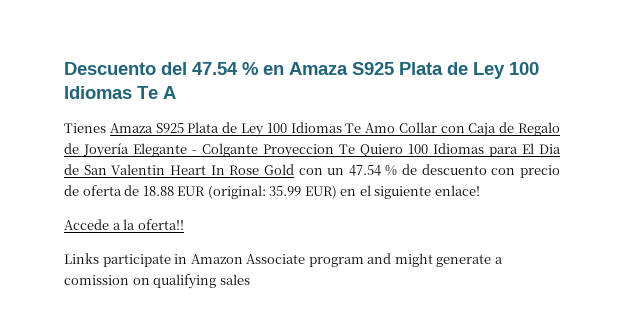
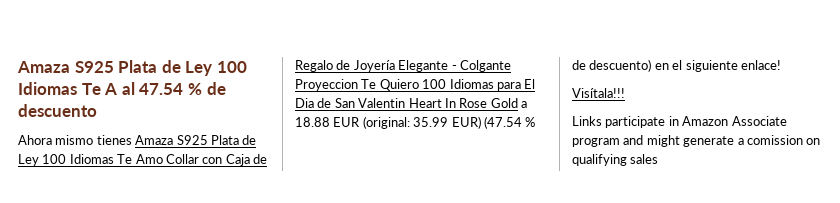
[64,62,284,75] Descuento del 47.54 % en -> (17, 67) none
[64,123,106,133] // Tienes -> [121,82,226,95] [18,104,97,117] [18,135,132,145] al 47.54 % de descuento // Ahora mismo tienes
[298,164,561,178] [64,185,140,196] con un 47.54 % de descuento con precio de oferta de -> [521,101,527,108] a
(337, 192) none -> [483,116,536,129] [572,59,652,72] (47.54 % de descuento)
[64,219,184,230] Accede a la oferta!! -> [572,88,625,98] Visítala!!!

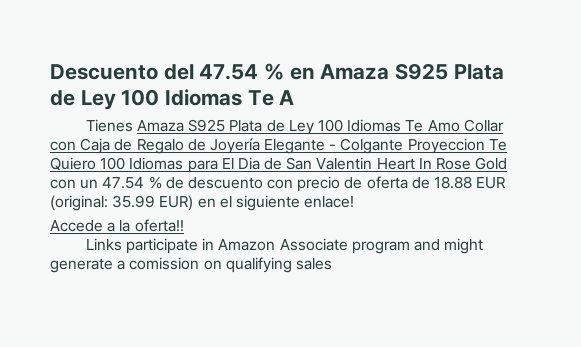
(17, 67) none -> [50,63,315,80] Descuento del 47.54 % en
[121,82,226,95] [18,104,97,117] [18,135,132,145] al 47.54 % de descuento // Ahora mismo tienes -> [85,119,133,132] // Tienes
[521,101,527,108] a -> [50,176,430,192] con un 47.54 % de descuento con precio de oferta de
[483,116,536,129] [572,59,652,72] (47.54 % de descuento) -> (194, 203) none
[572,88,625,98] Visítala!!! -> [50,219,184,232] Accede a la oferta!!

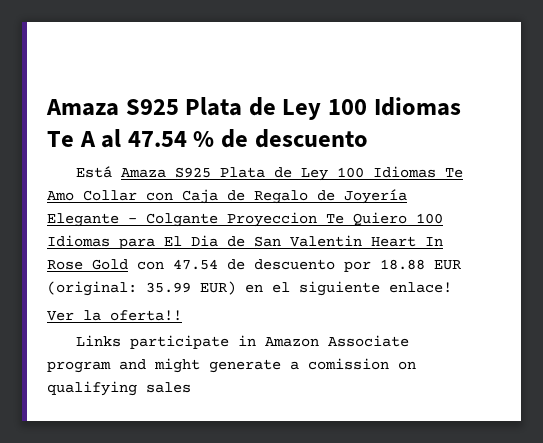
[50,63,315,80] Descuento del 47.54 % en -> (46, 107) none
[85,119,133,132] // Tienes -> [101,129,368,148] [75,166,112,178] al 47.54 % de descuento // Está
[80,176,430,192] un 47.54 % de descuento con precio de oferta de -> [173,259,371,272] 47.54 de descuento por
[50,220,116,232] Accede a -> [47,311,74,321] Ver

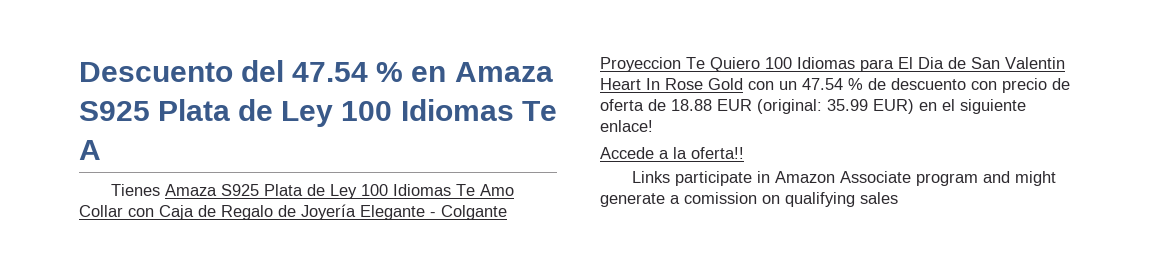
(46, 107) none -> [79,60,447,82] Descuento del 47.54 % en
[101,129,368,148] [75,166,112,178] al 47.54 % de descuento // Está -> [110,184,160,196] // Tienes
[173,259,371,272] 47.54 de descuento por -> [779,78,1070,93] [600,99,666,111] un 47.54 % de descuento con precio de oferta de
[47,311,74,321] Ver -> [600,147,669,159] Accede a

